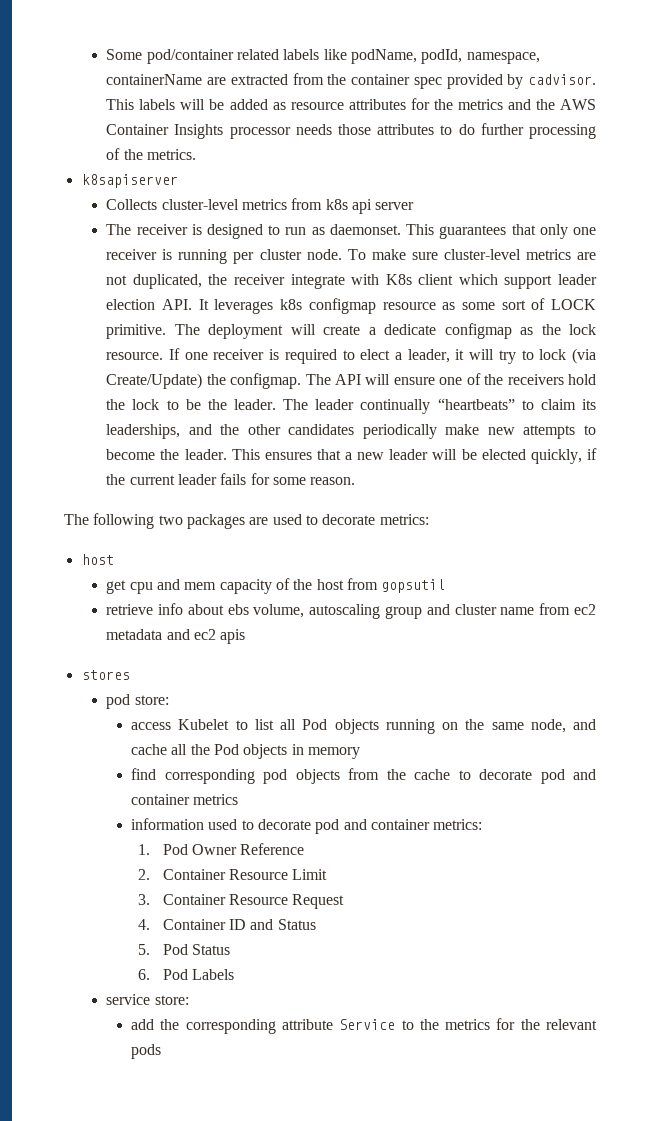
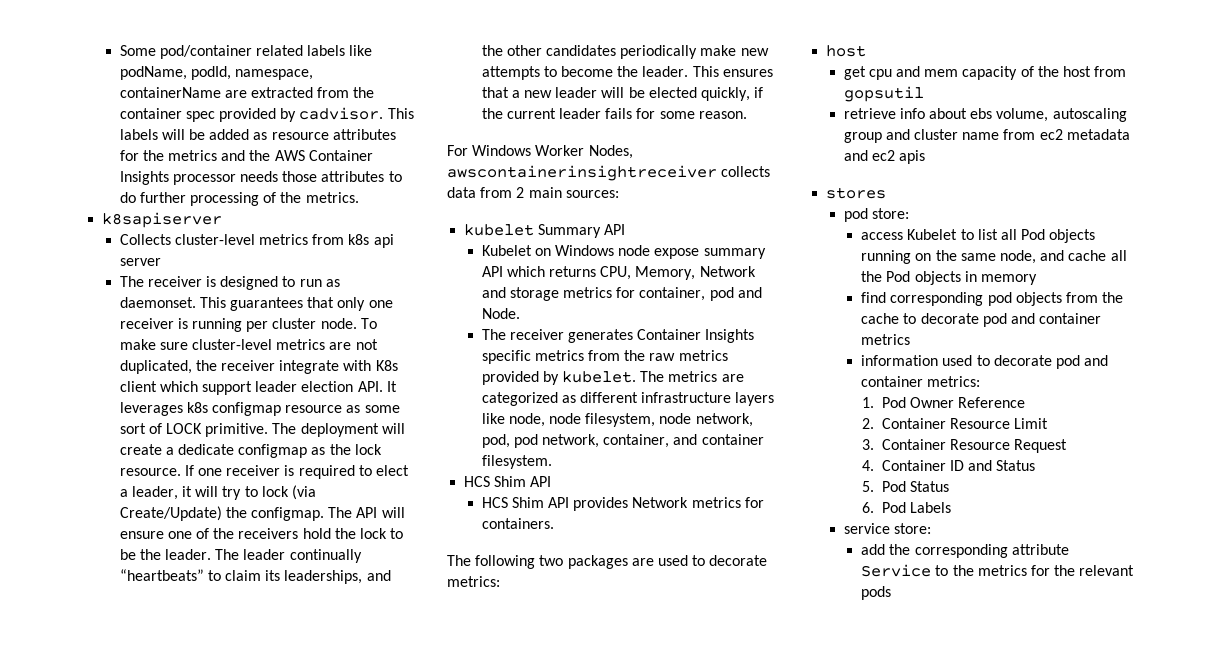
(356, 481) none -> [447,145,633,159] [447,165,771,181] [447,187,619,198] [464,224,626,238] [481,245,766,259] [481,266,756,280] [481,287,762,301] [481,308,520,319] [481,329,755,343] [481,350,728,364] [481,371,744,385] [481,392,775,406] [481,413,753,427] [481,434,764,448] [481,455,552,469] [464,476,552,487] [481,497,764,511] [481,518,554,529] // For Windows Worker Nodes, awscontainerinsightreceiver collects data from 2 main sources: // kubelet Summary API // Kubelet on Windows node expose summary API which returns CPU, Memory, Network and storage metrics for container, pod and Node. // The receiver generates Container Insights specific metrics from the raw metrics provided by kubelet. The metrics are categorized as different infrastructure layers like node, node filesystem, node network, pod, pod network, container, and container filesystem. // HCS Shim API // HCS Shim API provides Network metrics for containers.

